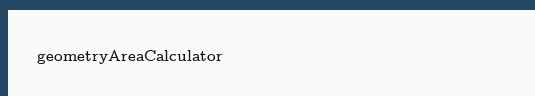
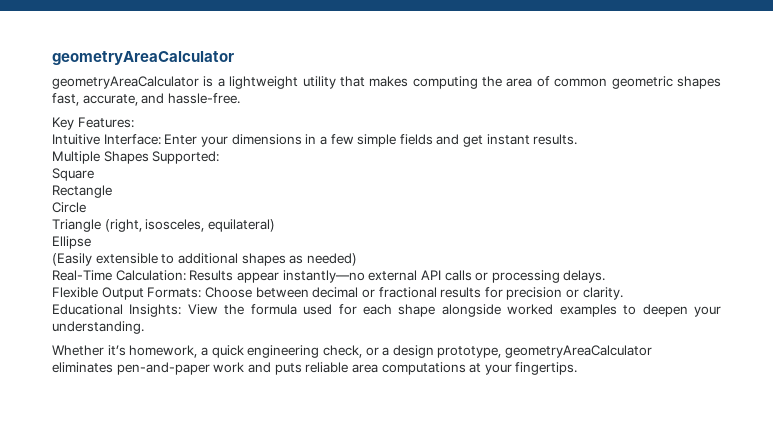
[37,50,223,64] geometryAreaCalculator -> [52,51,234,65] [52,76,721,89] [52,93,240,106] [52,117,134,130] [52,134,578,147] [52,151,220,164] [52,168,94,181] [52,185,112,198] [52,202,86,213] [52,219,275,232] [52,236,91,249] [52,253,357,266] [52,270,606,283] [52,287,623,300] [52,304,722,317] [52,321,144,334] [52,345,653,358] [52,362,578,375] geometryAreaCalculator // geometryAreaCalculator is a lightweight utility that makes computing the area of common geometric shapes fast, accurate, and hassle‑free. // Key Features: // Intuitive Interface: Enter your dimensions in a few simple fields and get instant results. // Multiple Shapes Supported: // Square // Rectangle // Circle // Triangle (right, isosceles, equilateral) // Ellipse // (Easily extensible to additional shapes as needed) // Real‑Time Calculation: Results appear instantly—no external API calls or processing delays. // Flexible Output Formats: Choose between decimal or fractional results for precision or clarity. // Educational Insights: View the formula used for each shape alongside worked examples to deepen your understanding. // Whether it’s homework, a quick engineering check, or a design prototype, geometryAreaCalculator // eliminates pen‑and‑paper work and puts reliable area computations at your fingertips.

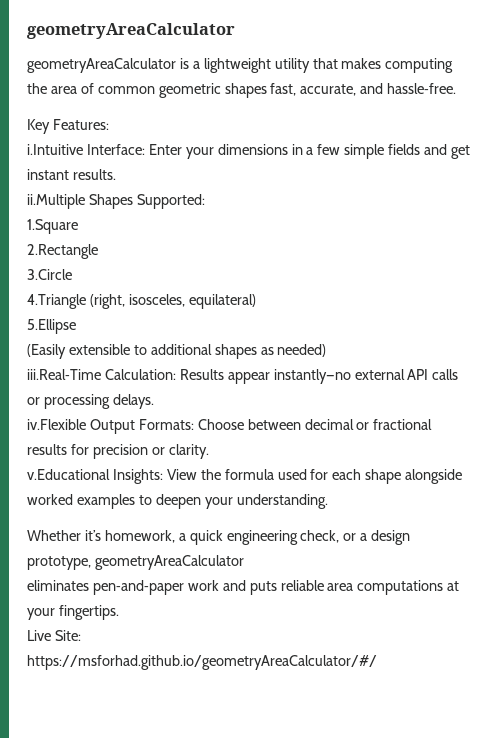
[52,134,100,145] Intuitive -> [27,144,83,155] i.Intuitive
[52,151,100,164] Multiple -> [27,194,85,209] ii.Multiple
[52,168,94,181] [52,185,112,198] [52,202,86,213] [52,219,101,232] Square // Rectangle // Circle // Triangle -> [27,219,78,234] [27,244,98,259] [27,269,72,280] [27,294,86,309] 1.Square // 2.Rectangle // 3.Circle // 4.Triangle
[52,236,91,249] Ellipse -> [27,319,76,334] 5.Ellipse
[52,270,112,281] Real‑Time -> [27,369,101,380] iii.Real‑Time
[52,287,98,298] Flexible -> [27,419,86,430] iv.Flexible
[52,304,123,315] Educational -> [27,469,110,480] v.Educational
(578, 368) none -> [27,630,81,641] [27,655,377,670] // Live Site: // https://msforhad.github.io/geometryAreaCalculator/#/

